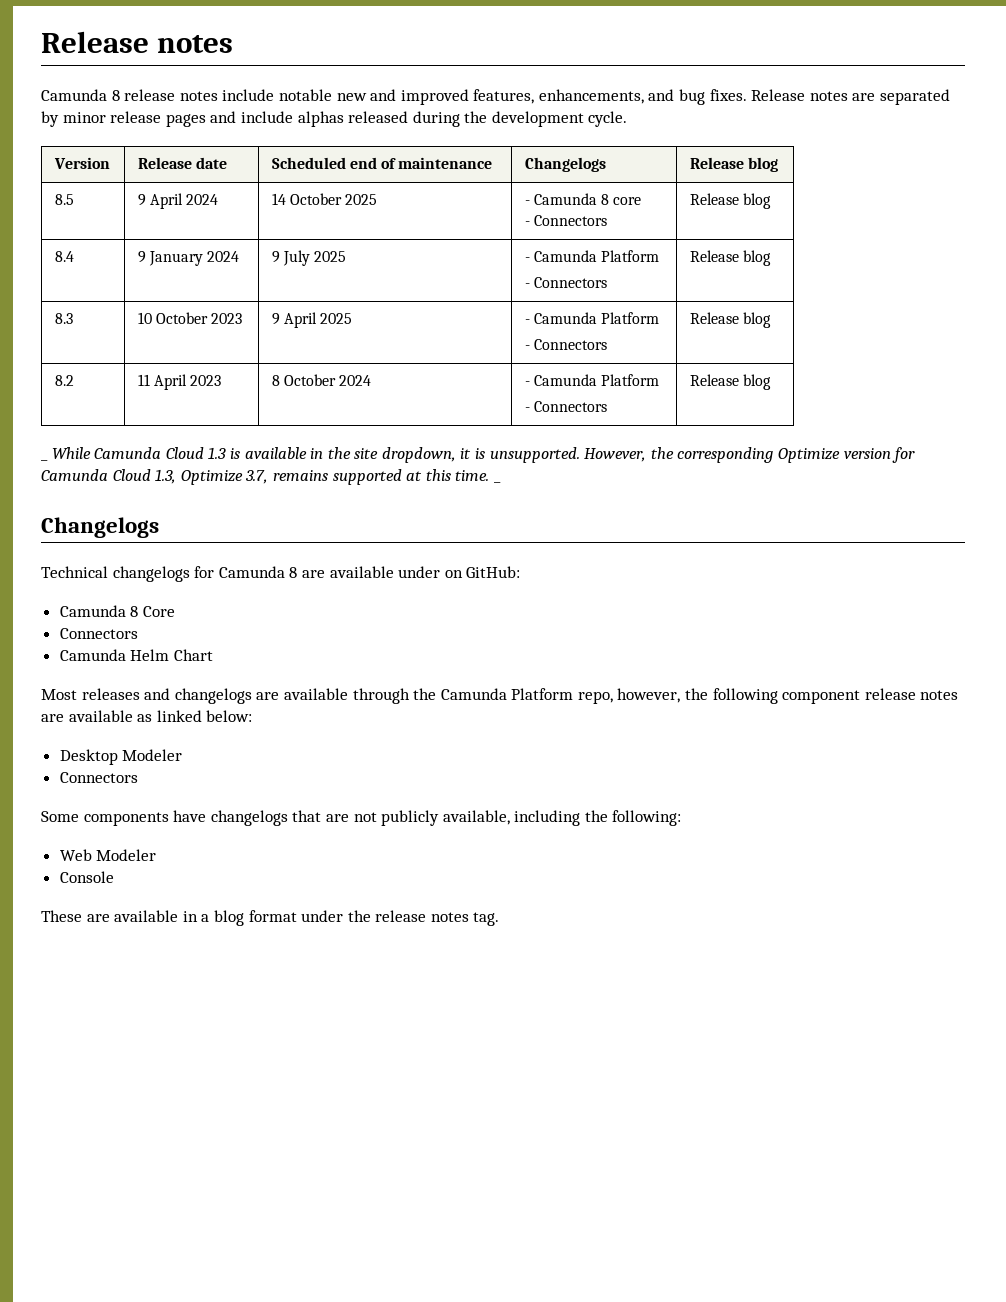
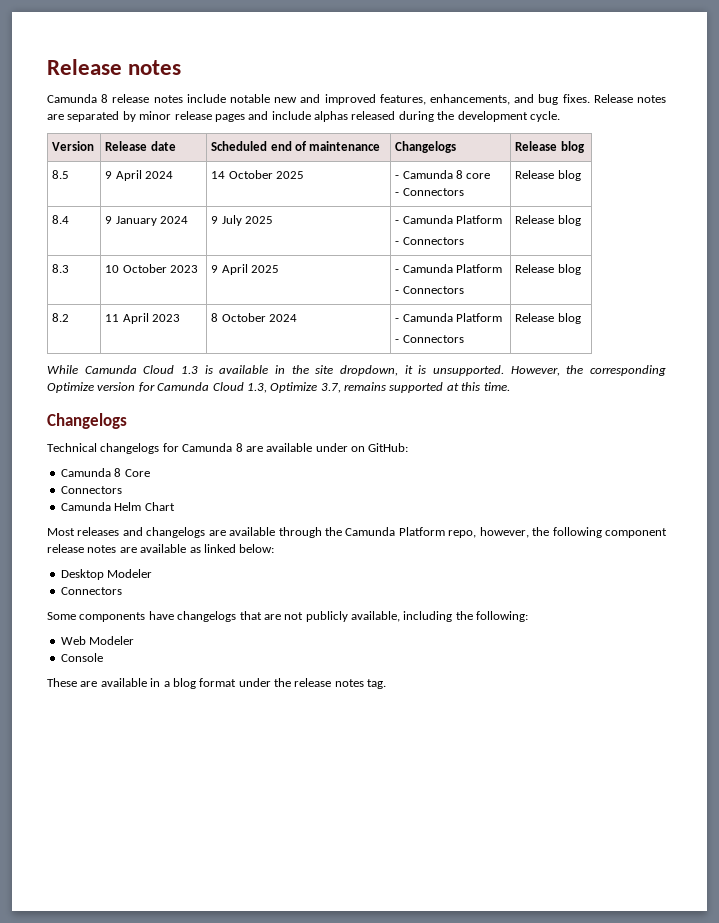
[41,459,48,461] _ -> (581, 318) none
[493,481,501,483] _ -> (510, 386) none

